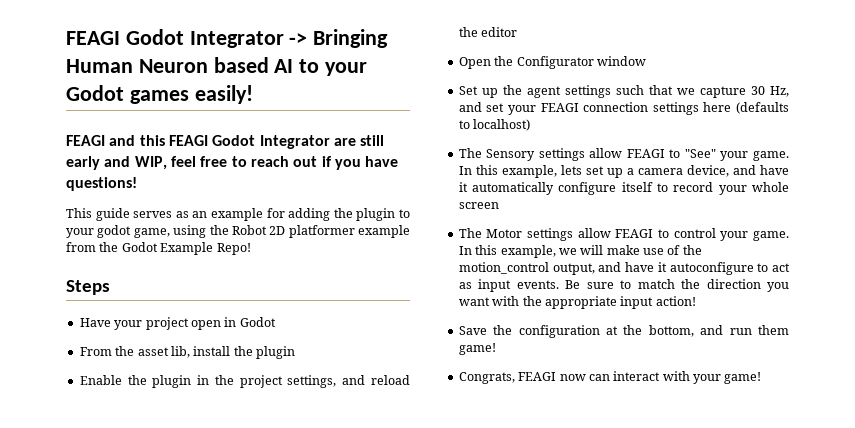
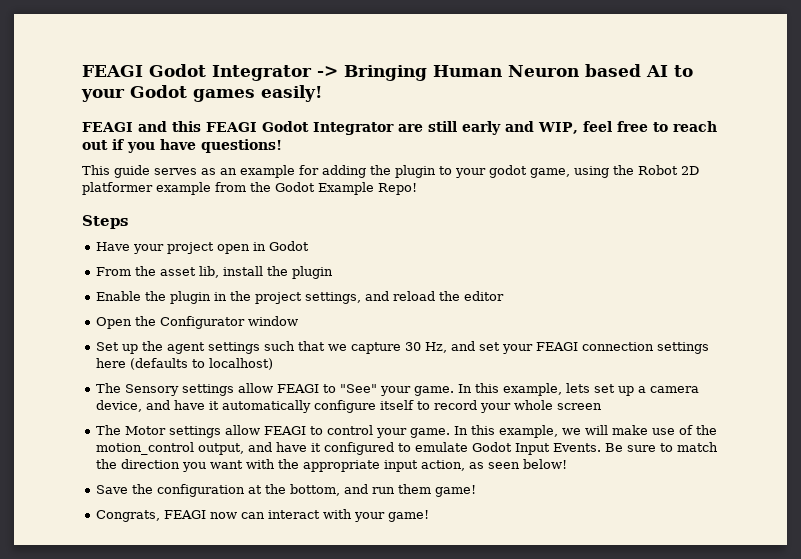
[669,262,790,275] [458,279,559,292] autoconfigure to act as input events. -> [324,442,602,455] configured to emulate Godot Input Events.
[655,296,696,306] action! -> [421,459,568,471] action, as seen below!

